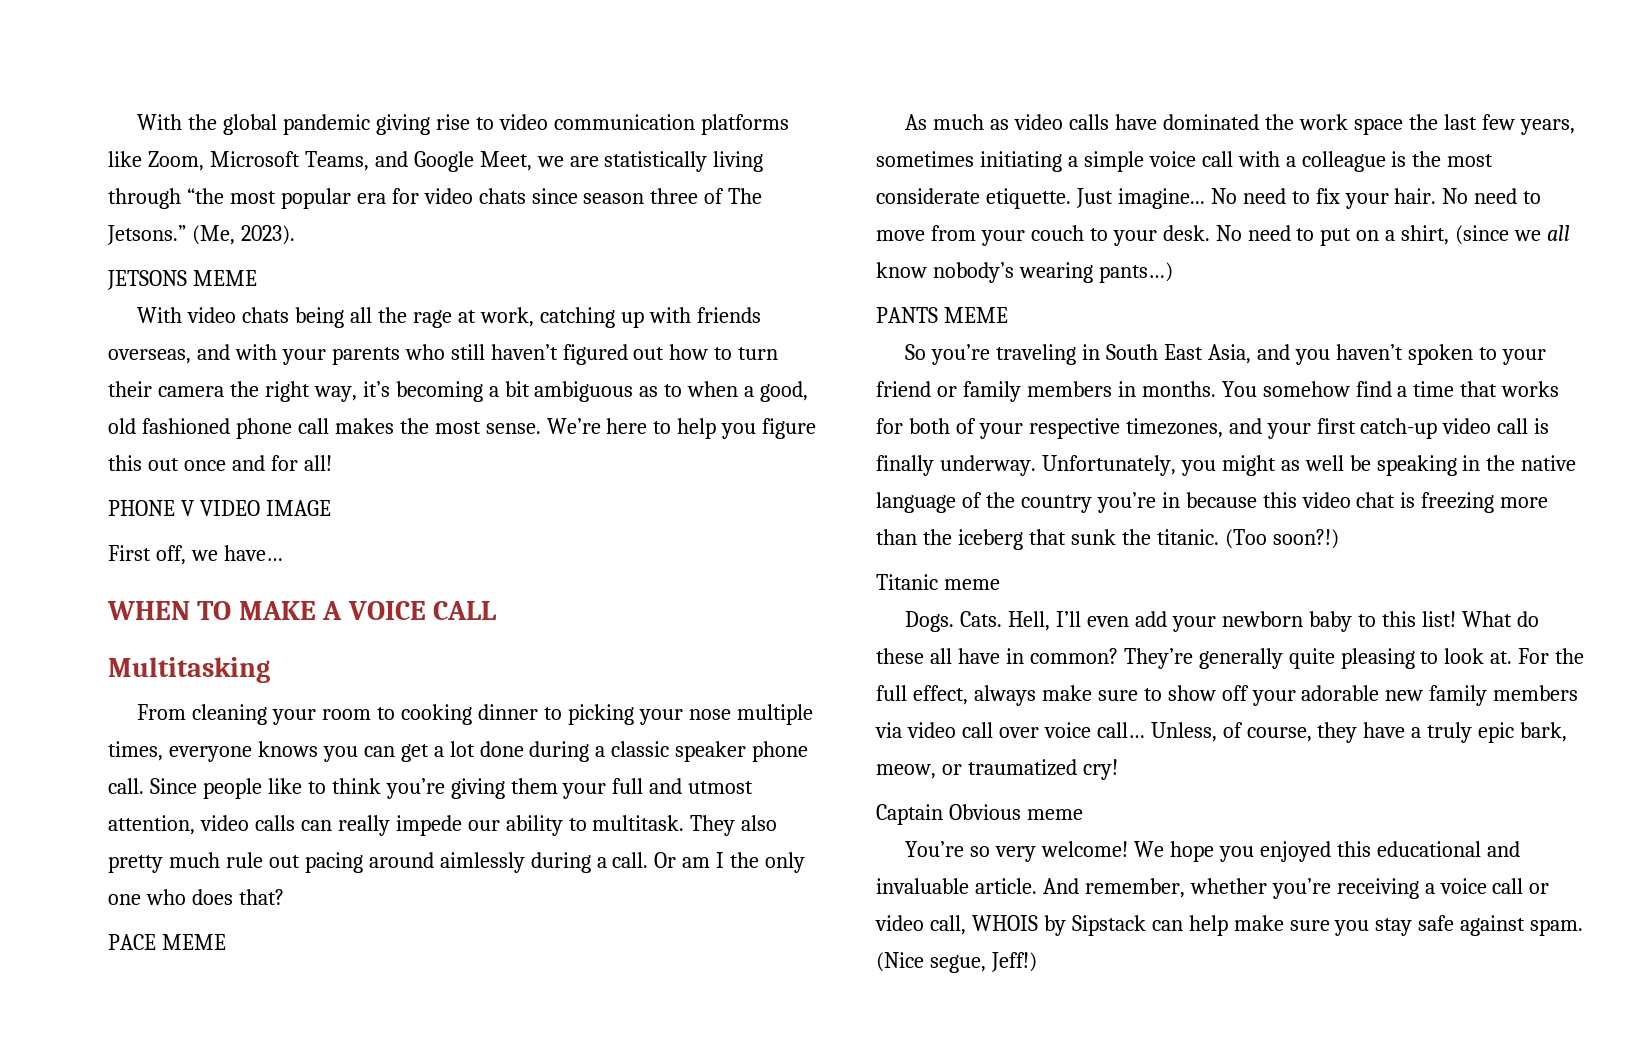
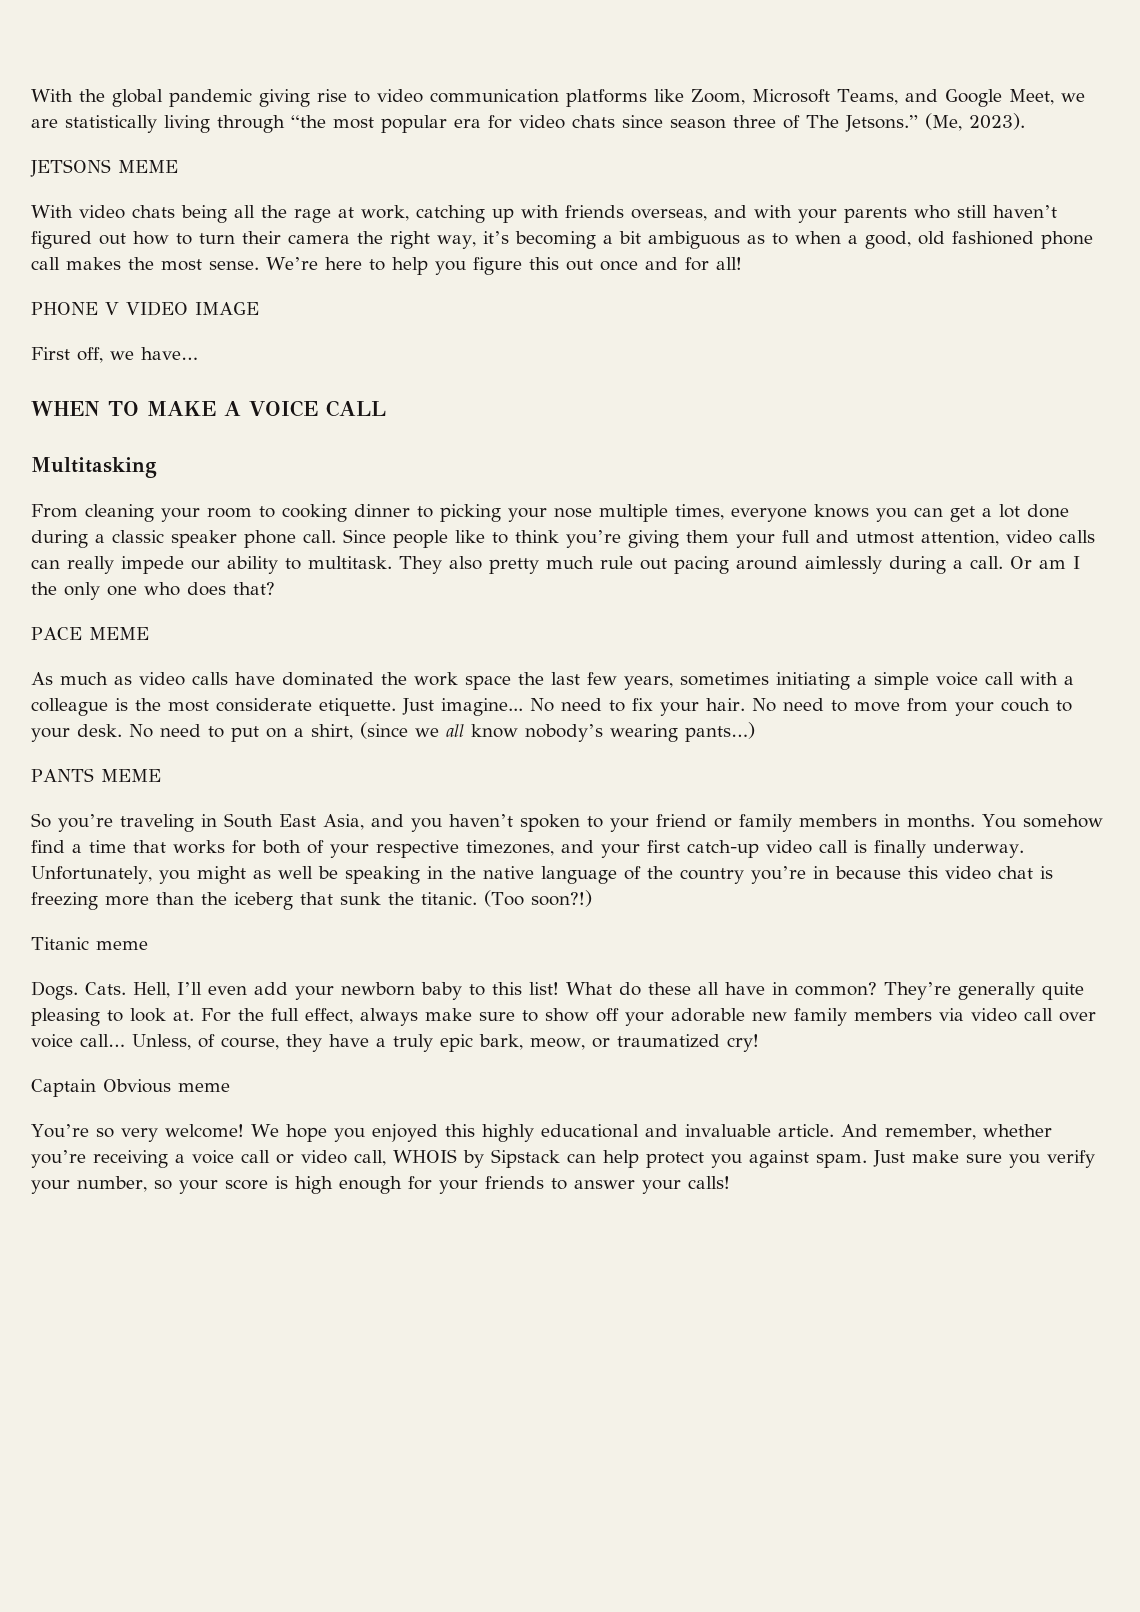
(1371, 849) none -> [481,1124,534,1142] highly
[1233,915,1584,936] [876,952,1037,973] make sure you stay safe against spam. (Nice segue, Jeff!) -> [646,1150,1095,1168] [31,1176,730,1194] protect you against spam. Just make sure you verify your number, so your score is high enough for your friends to answer your calls!

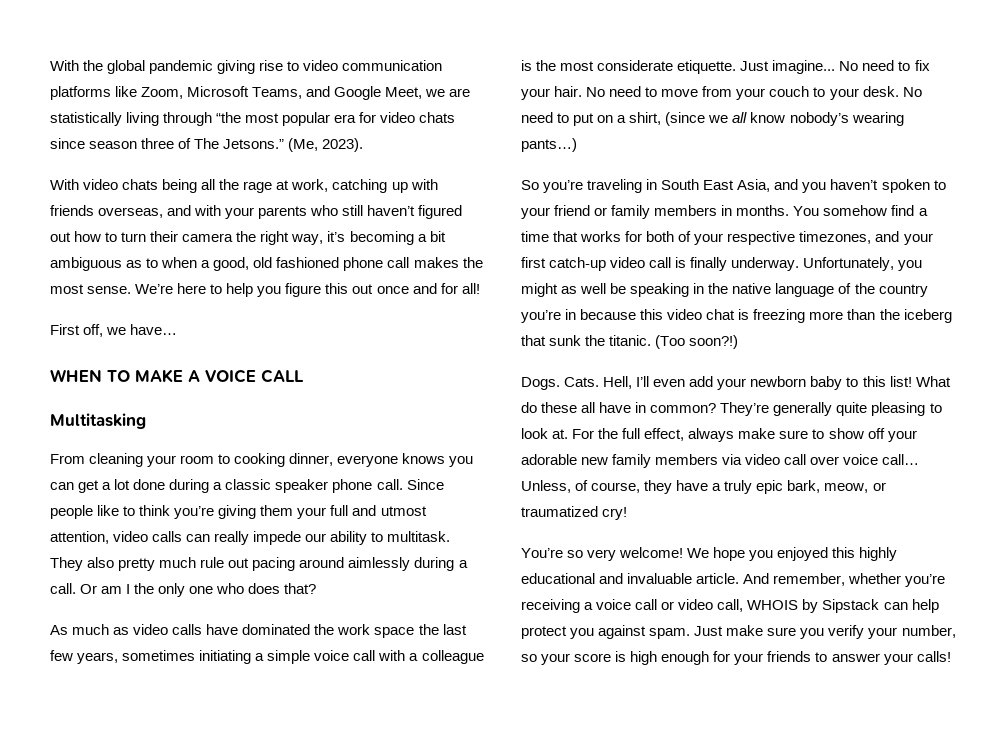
[30,159,178,177] // JETSONS MEME -> (364, 145) none
[31,301,259,316] // PHONE V VIDEO IMAGE -> (480, 288) none
[354,504,724,522] dinner to picking your nose multiple times, -> [289,453,334,466] dinner,
[31,627,149,640] // PACE MEME -> (317, 588) none
[31,768,161,782] // PANTS MEME -> (577, 145) none
[31,937,148,950] // Titanic meme -> (739, 342) none
[31,1079,230,1097] // Captain Obvious meme -> (628, 513) none

